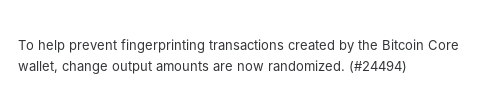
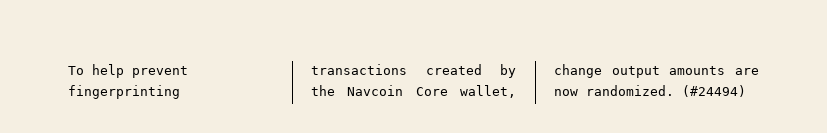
[382,39,424,50] Bitcoin -> [347,85,404,96] Navcoin

